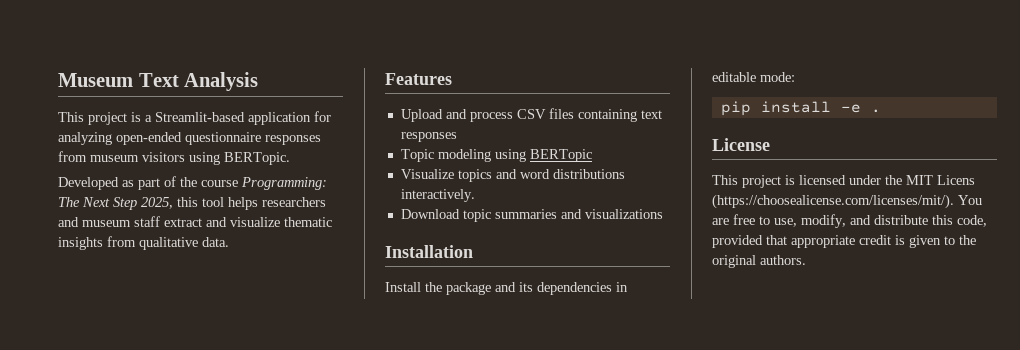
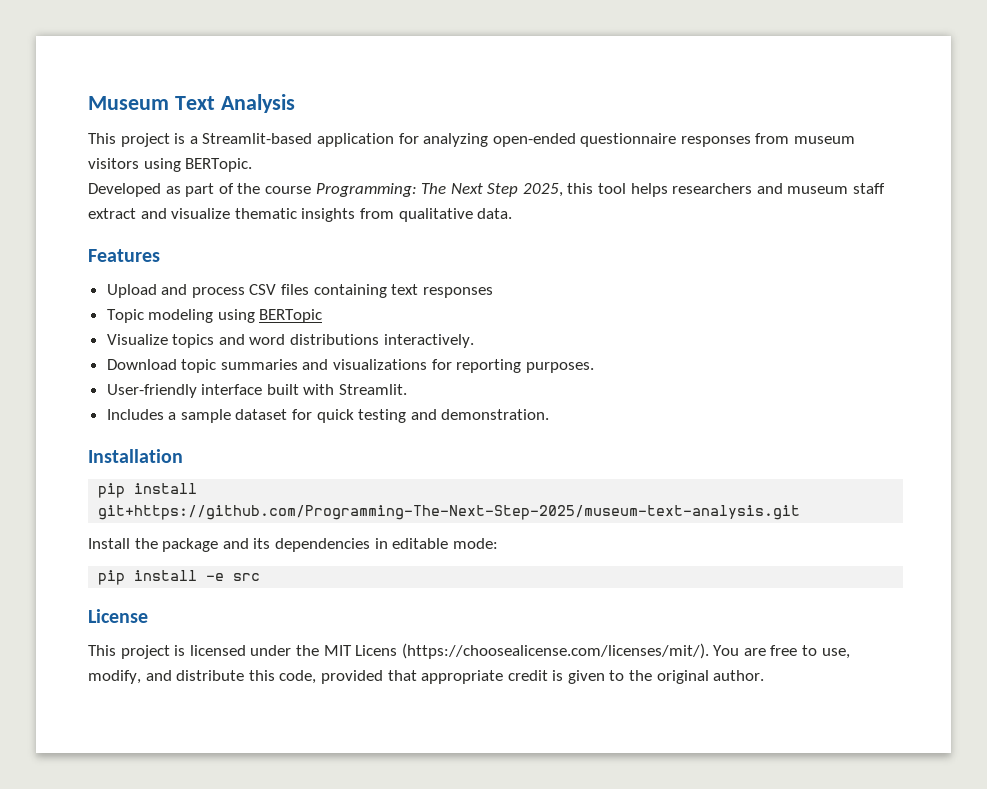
[385,245,473,258] // Installation -> [431,359,594,373] [106,384,408,398] [106,409,550,423] [88,449,183,463] [98,483,198,498] [98,505,801,520] for reporting purposes. // User-friendly interface built with Streamlit. // Includes a sample dataset for quick testing and demonstration. // Installation // pip install git+https://github.com/Programming-The-Next-Step-2025/museum-text-analysis.git
[870,109,881,113] . -> [233,573,261,581] src
[760,255,806,265] authors. -> [713,670,765,681] author.

